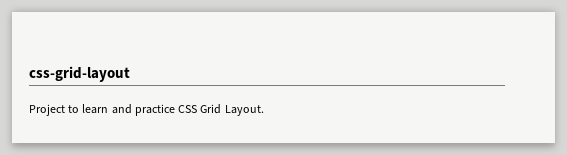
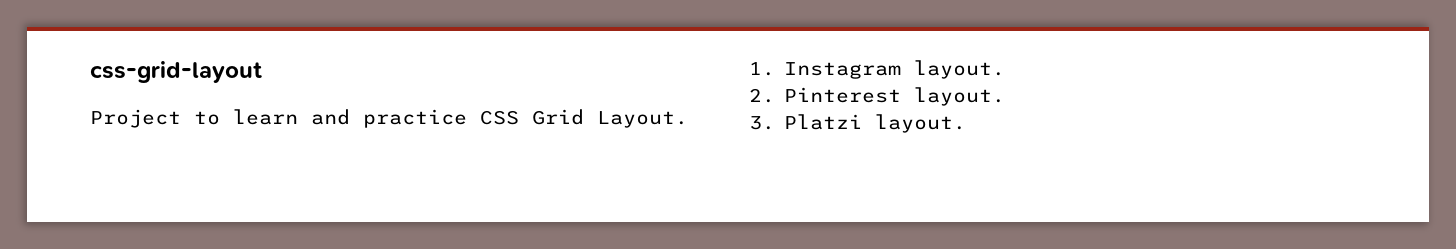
(264, 110) none -> [749,60,1006,79] [749,87,1006,106] [749,114,967,133] // 1. Instagram layout. // 2. Pinterest layout. // 3. Platzi layout.

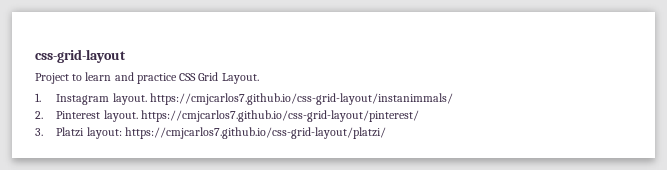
(1006, 69) none -> [149,93,453,105] https://cmjcarlos7.github.io/css-grid-layout/instanimmals/
(1006, 96) none -> [140,110,419,122] https://cmjcarlos7.github.io/css-grid-layout/pinterest/
[875,114,967,133] layout. -> [86,127,386,139] layout: https://cmjcarlos7.github.io/css-grid-layout/platzi/

